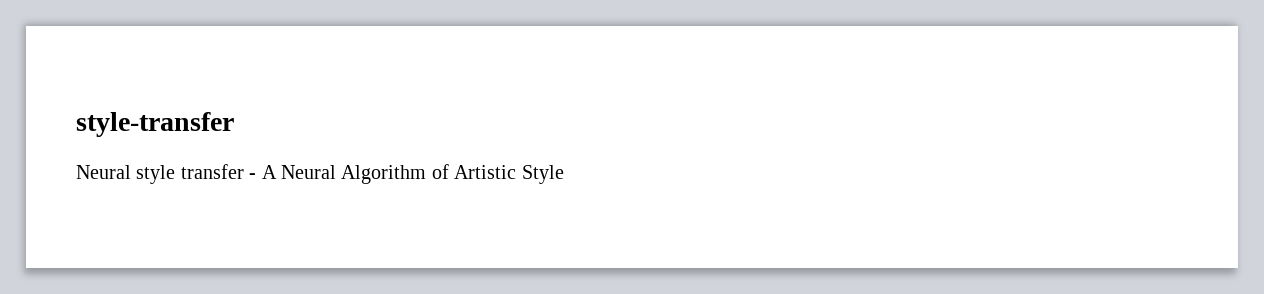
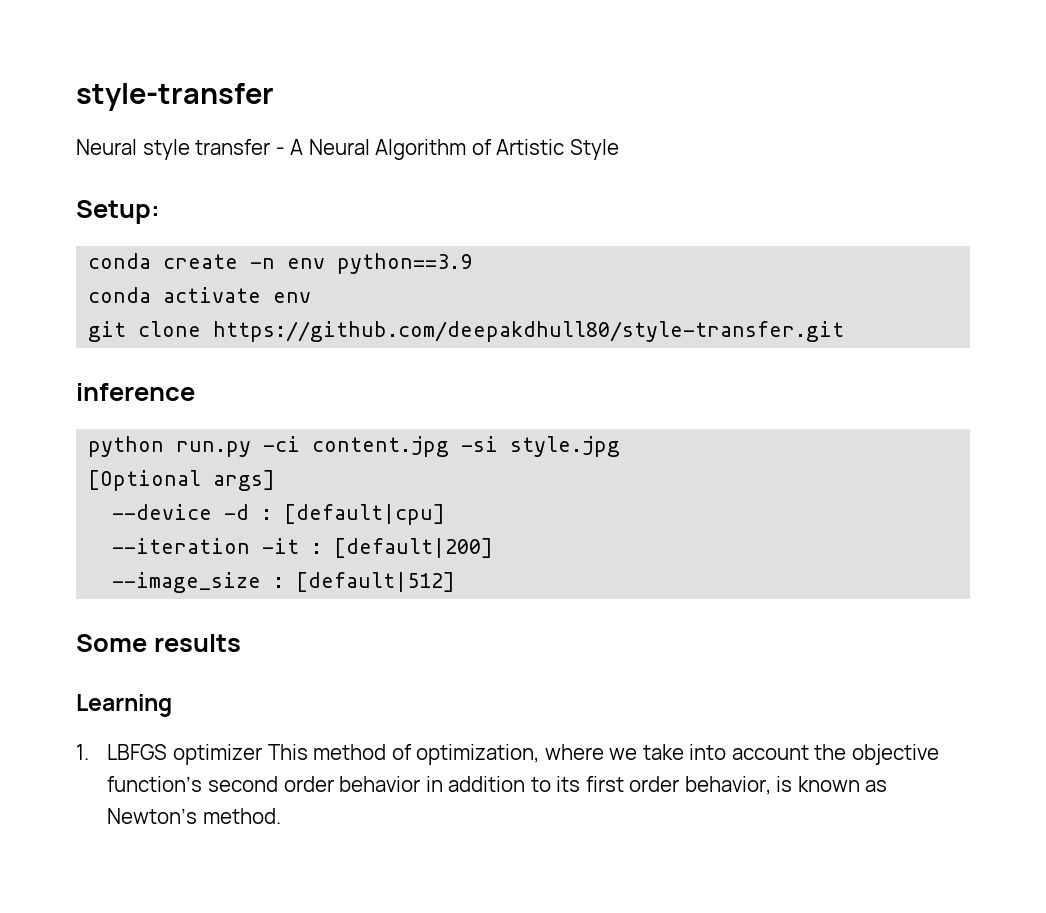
(564, 174) none -> [76,200,160,224] [88,253,473,274] [88,287,312,303] [88,321,845,342] [76,383,195,401] [88,436,621,457] [88,470,276,491] [112,504,446,525] [112,538,494,558] [112,572,456,593] [76,634,241,652] [76,694,172,717] [76,744,939,765] [107,776,888,795] [107,808,281,824] // Setup: // conda create -n env python==3.9 // conda activate env // git clone https://github.com/deepakdhull80/style-transfer.git // inference // python run.py -ci content.jpg -si style.jpg // [Optional args] // --device -d : [default|cpu] // --iteration -it : [default|200] // --image_size : [default|512] // Some results // Learning // 1. LBFGS optimizer This method of optimization, where we take into account the objective function’s second order behavior in addition to its first order behavior, is known as Newton’s method.

